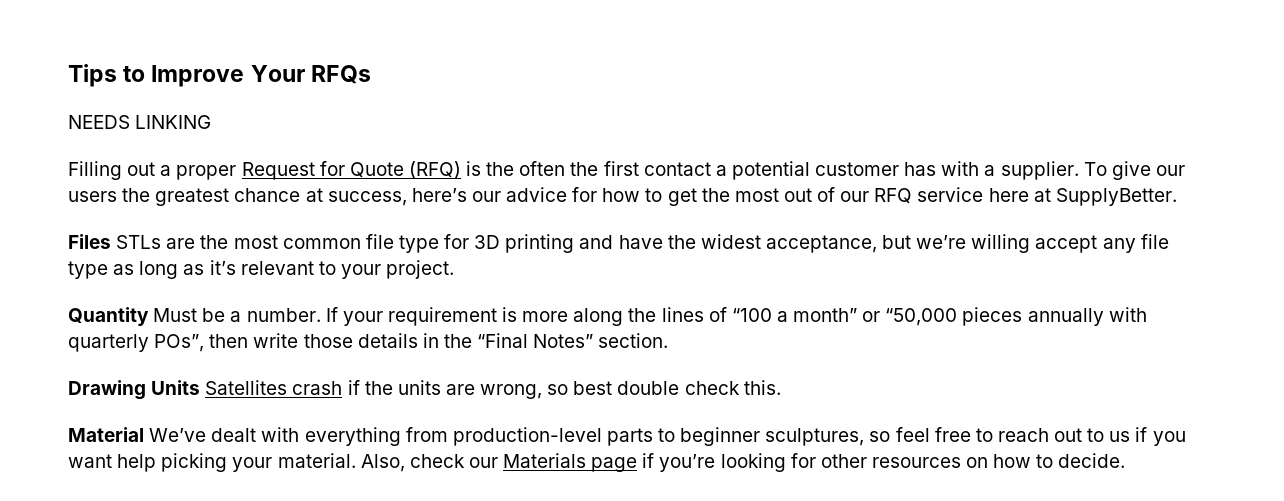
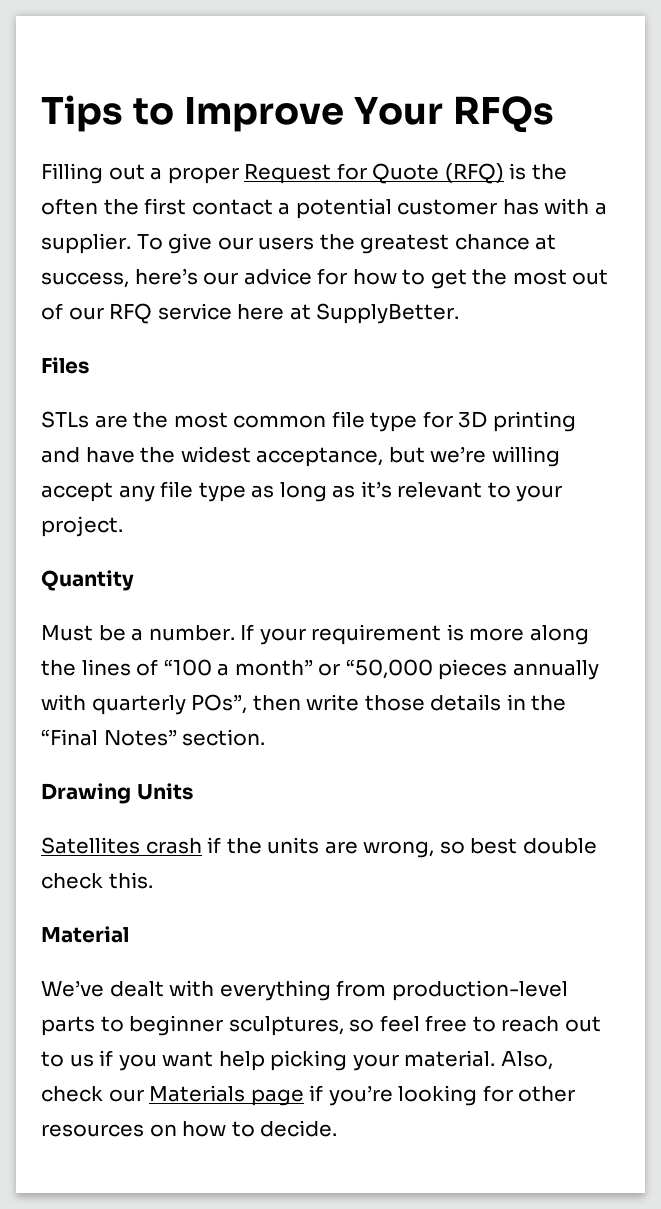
[68,115,212,129] // NEEDS LINKING -> (554, 114) none
(111, 241) none -> (89, 365) //
(149, 316) none -> (134, 580) //
(201, 387) none -> (193, 791) //
(144, 434) none -> (129, 934) //

